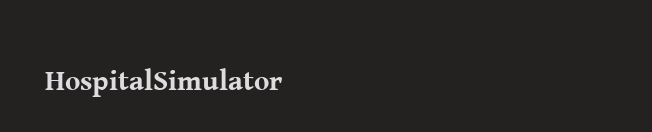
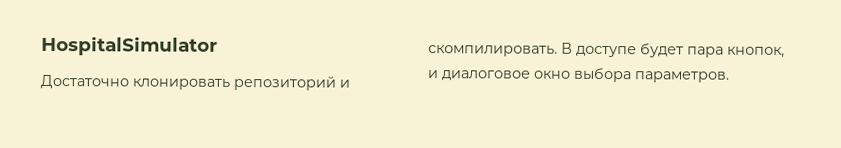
(282, 82) none -> [40,74,350,91] [428,42,785,58] [427,67,730,83] // Достаточно клонировать репозиторий и скомпилировать. В доступе будет пара кнопок, и диалоговое окно выбора параметров.

